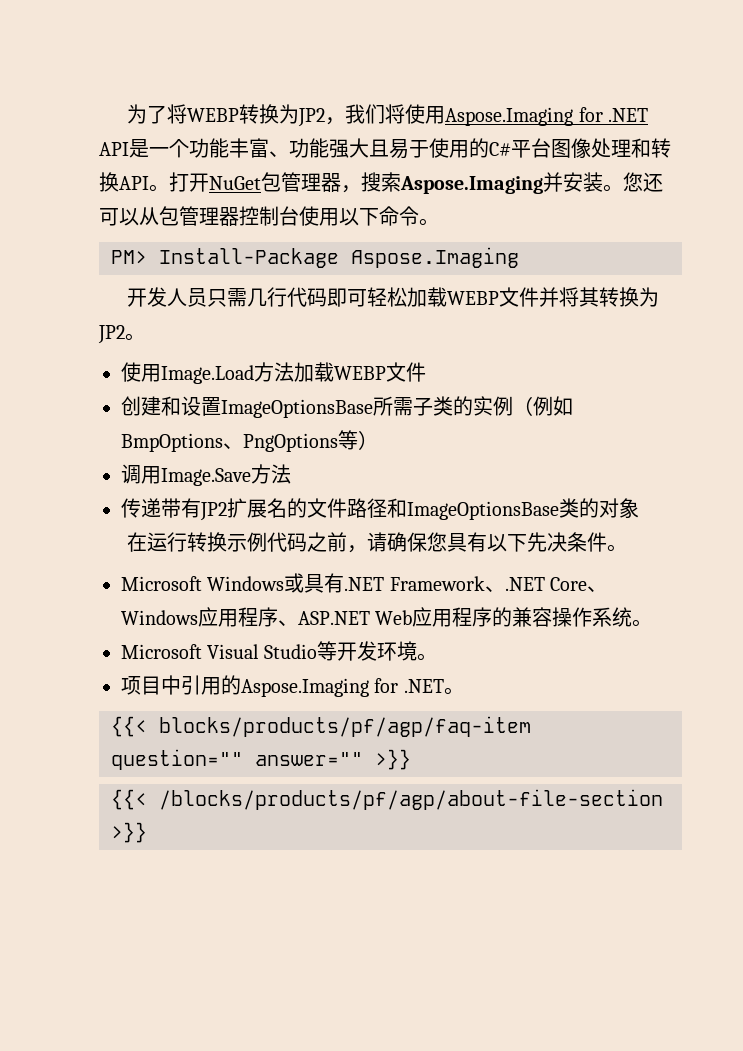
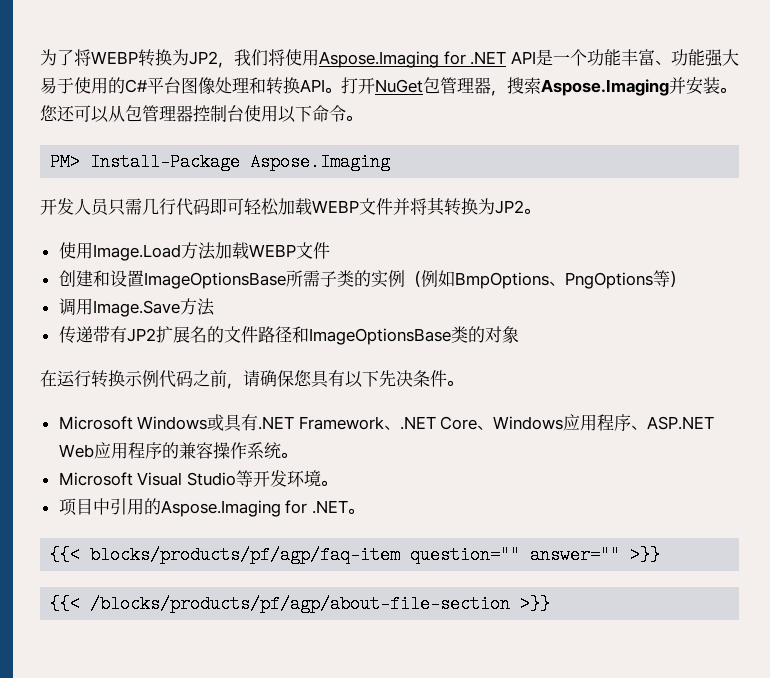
[369,139,389,157] 且 -> (739, 57) none

